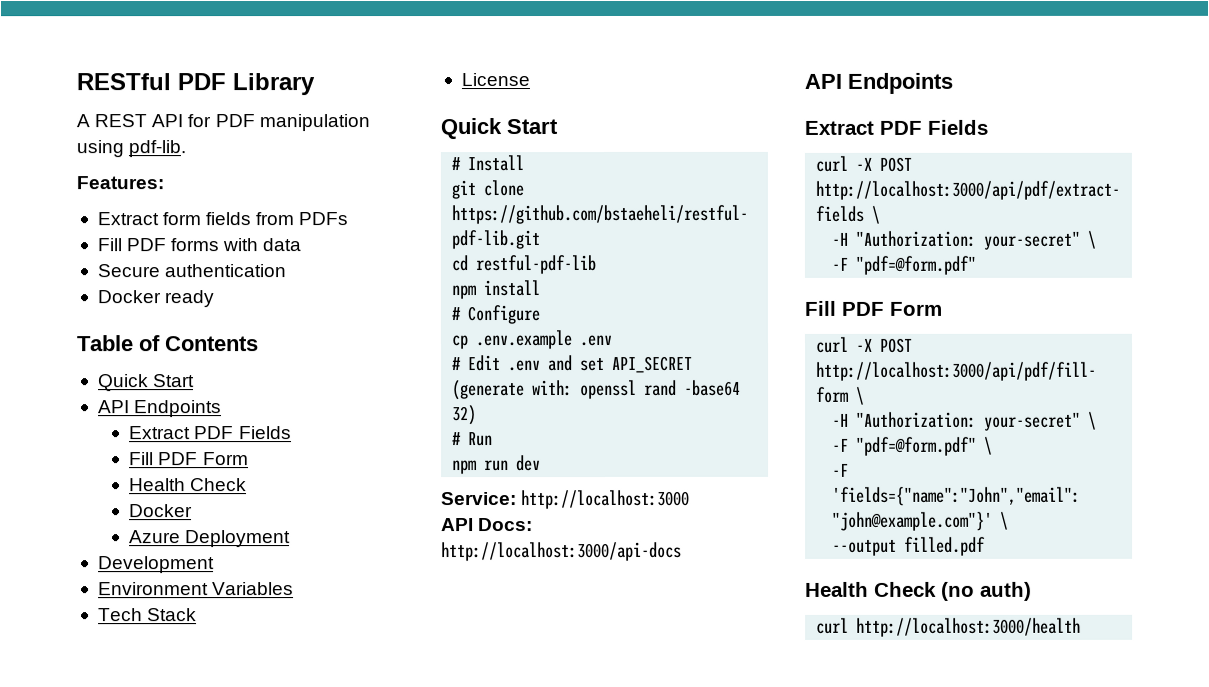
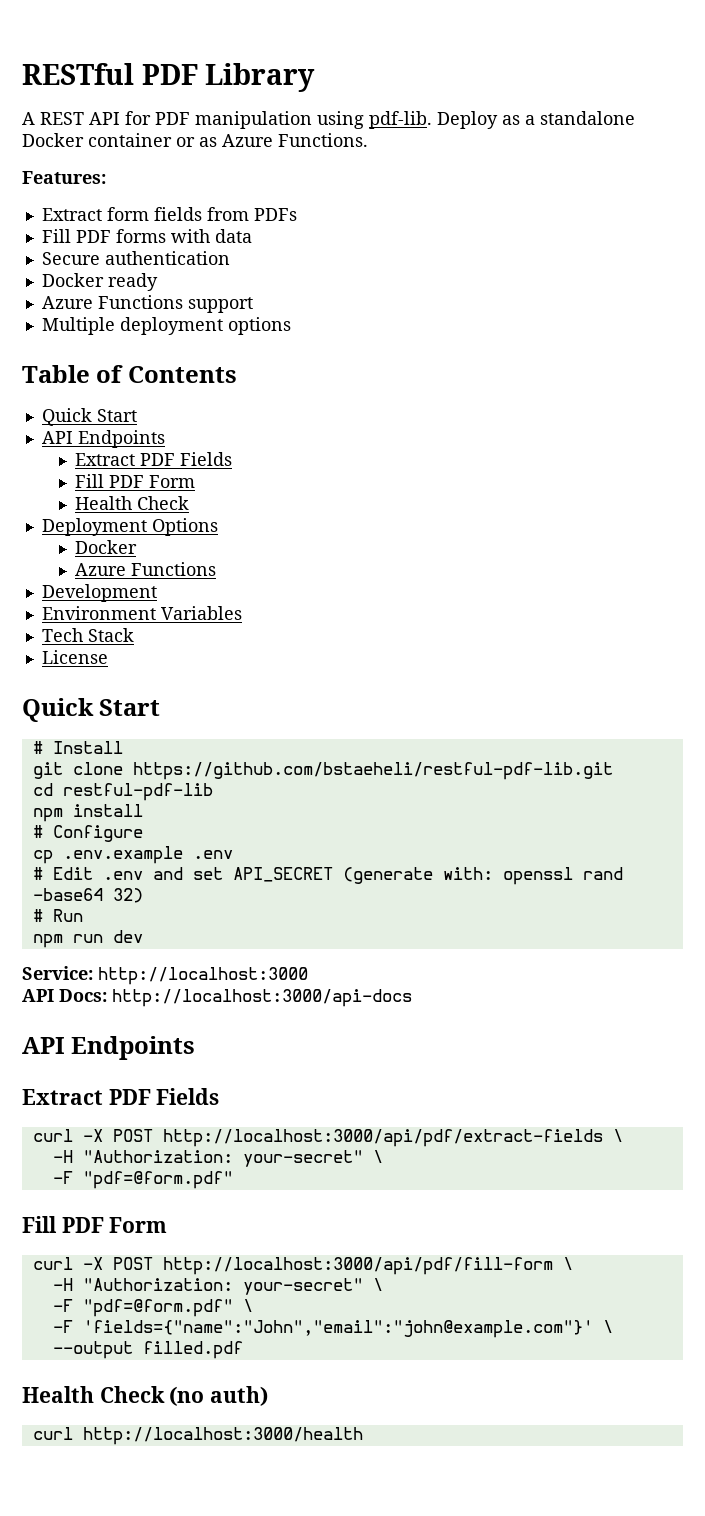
(187, 149) none -> [437,111,635,129] [22,133,368,147] Deploy as a standalone Docker container or as Azure Functions.
(215, 299) none -> [41,295,253,313] [41,317,291,335] // Azure Functions support // Multiple deployment options
(248, 485) none -> [41,518,218,536] // Deployment Options
[185,530,292,548] Deployment -> [131,562,217,576] Functions

